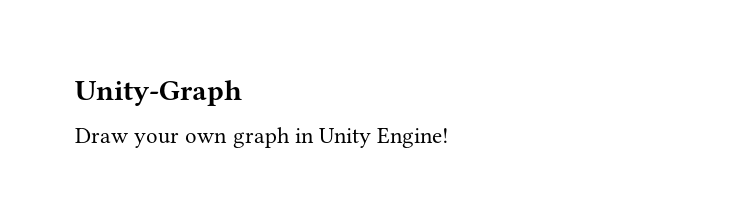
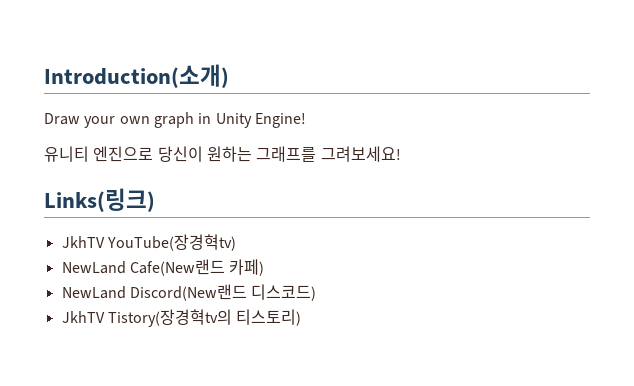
[75,80,242,106] Unity-Graph -> [44,64,229,88] Introduction(소개)
(450, 137) none -> [44,146,401,162] [44,188,155,212] [61,234,236,251] [61,259,265,276] [61,284,317,301] [61,309,302,327] // 유니티 엔진으로 당신이 원하는 그래프를 그려보세요! // Links(링크) // JkhTV YouTube(장경혁tv) // NewLand Cafe(New랜드 카페) // NewLand Discord(New랜드 디스코드) // JkhTV Tistory(장경혁tv의 티스토리)

